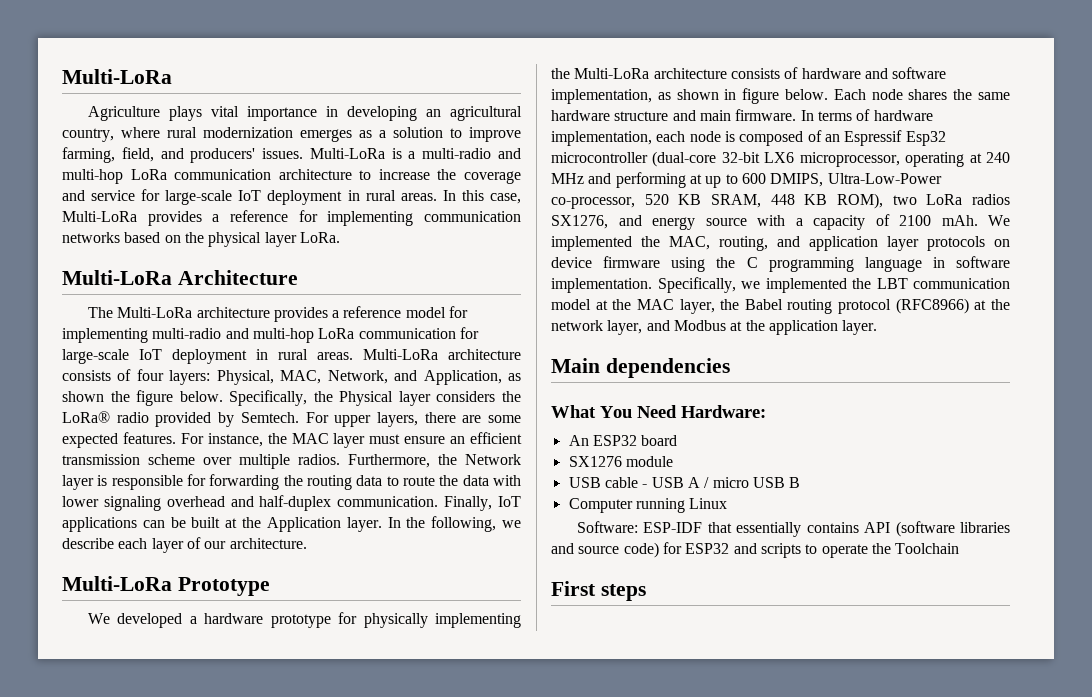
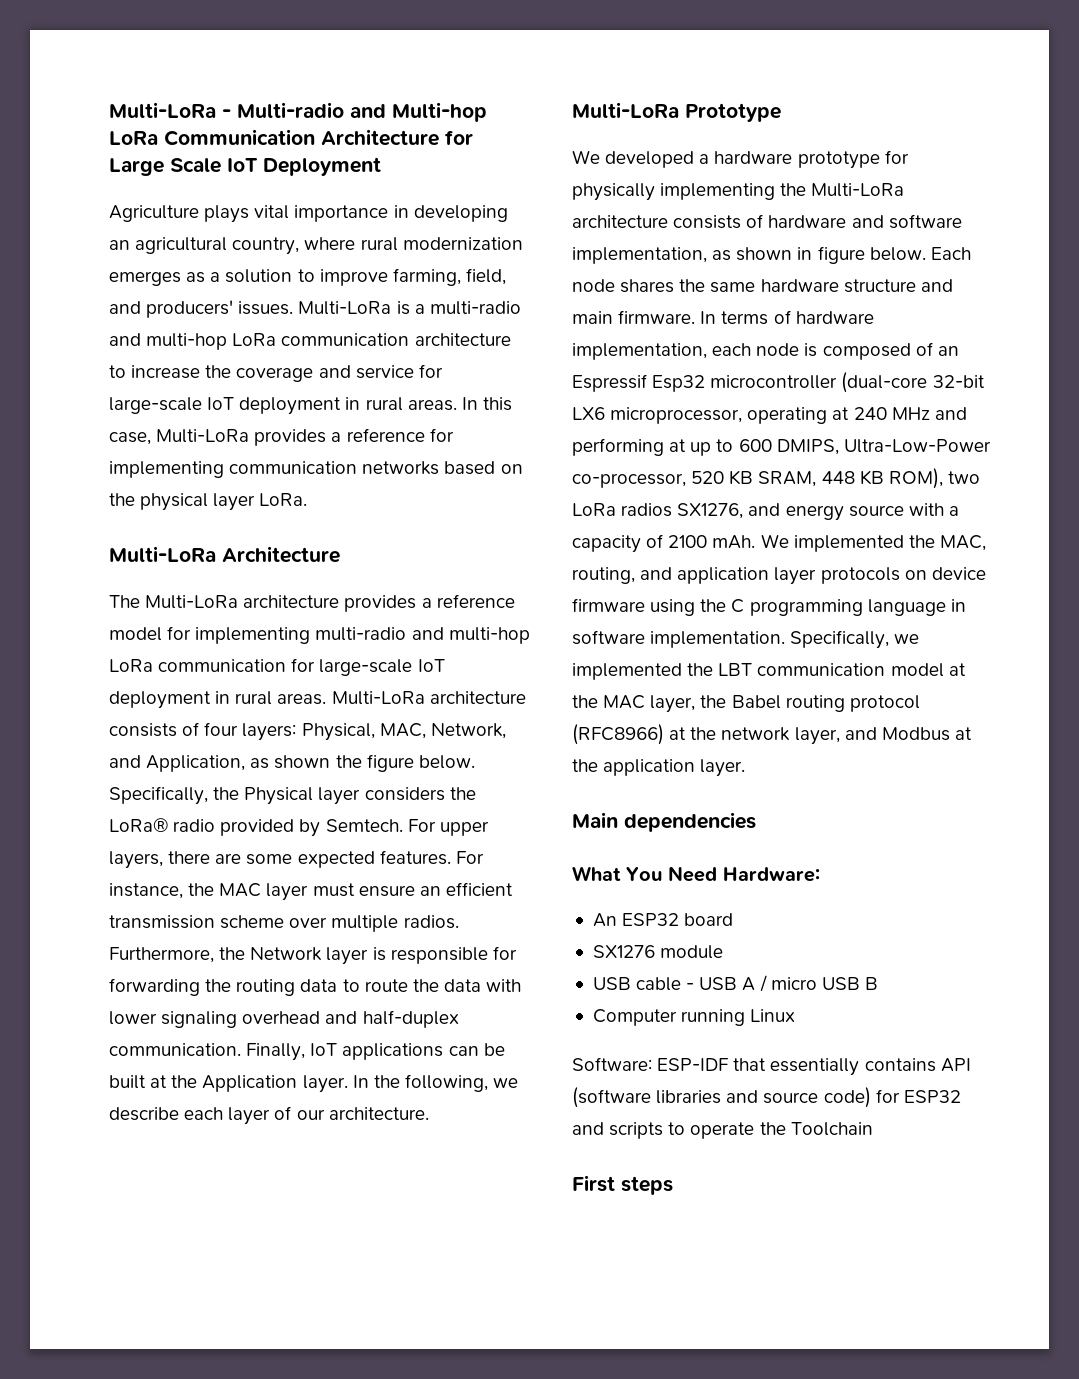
[62,69,172,84] Multi-LoRa -> [109,102,487,122] [109,129,473,146] [109,157,381,176] Multi-LoRa - Multi-radio and Multi-hop LoRa Communication Architecture for Large Scale IoT Deployment

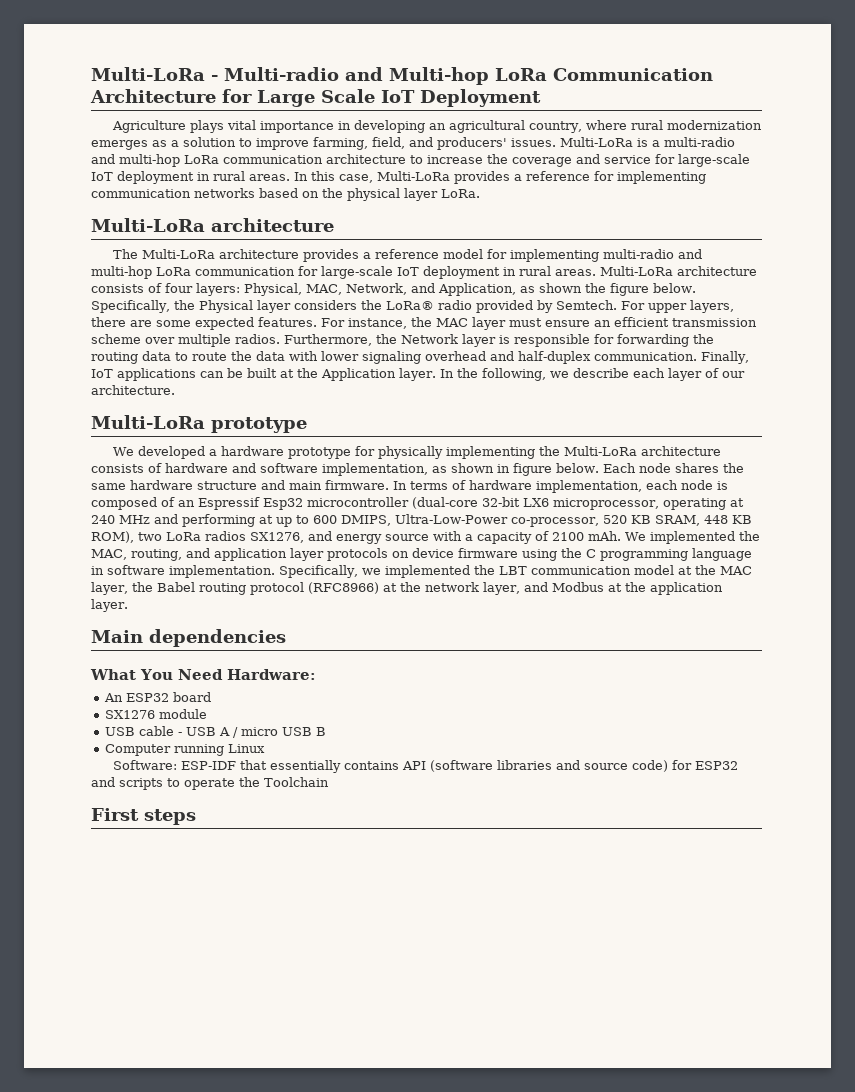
[222,546,340,563] Architecture -> [211,218,334,232] architecture
[685,103,781,122] Prototype -> [211,417,307,433] prototype

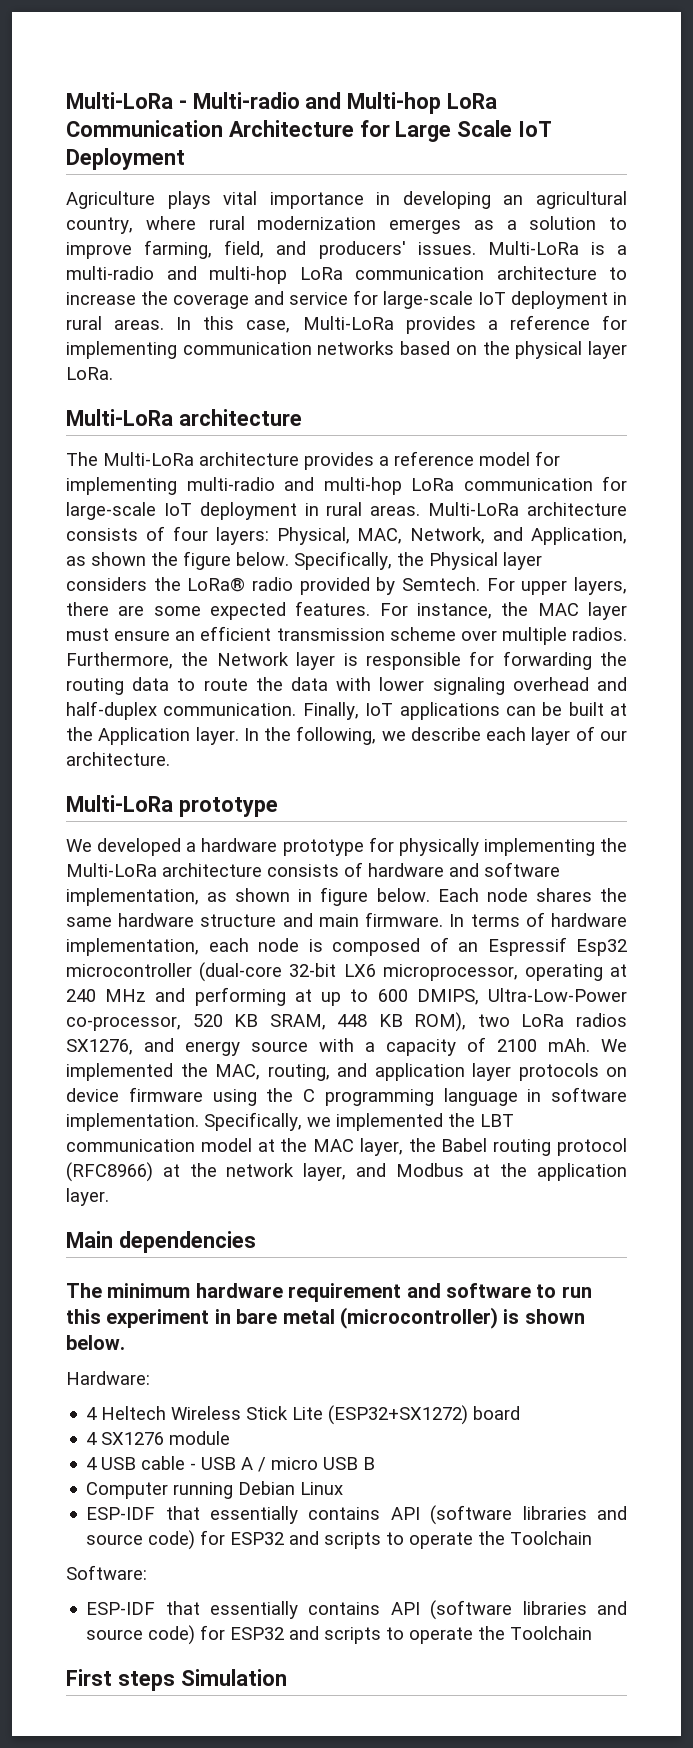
[90,669,316,680] [104,693,170,702] What You Need Hardware: // An ESP32 -> [66,1283,592,1302] [66,1307,585,1329] [66,1335,125,1350] [66,1371,150,1385] [86,1405,469,1425] The minimum hardware requirement and software to run this experiment in bare metal (microcontroller) is shown below. // Hardware: // 4 Heltech Wireless Stick Lite (ESP32+SX1272)
(212, 697) none -> [86,1432,98,1445] 4
(208, 714) none -> [86,1457,98,1470] 4
(225, 750) none -> [238,1481,296,1495] Debian
(266, 748) none -> [86,1505,627,1525] [86,1530,593,1550] // ESP-IDF that essentially contains API (software libraries and source code) for ESP32 and scripts to operate the Toolchain
(177, 765) none -> (147, 1572) //
(196, 817) none -> [180,1669,287,1686] Simulation

